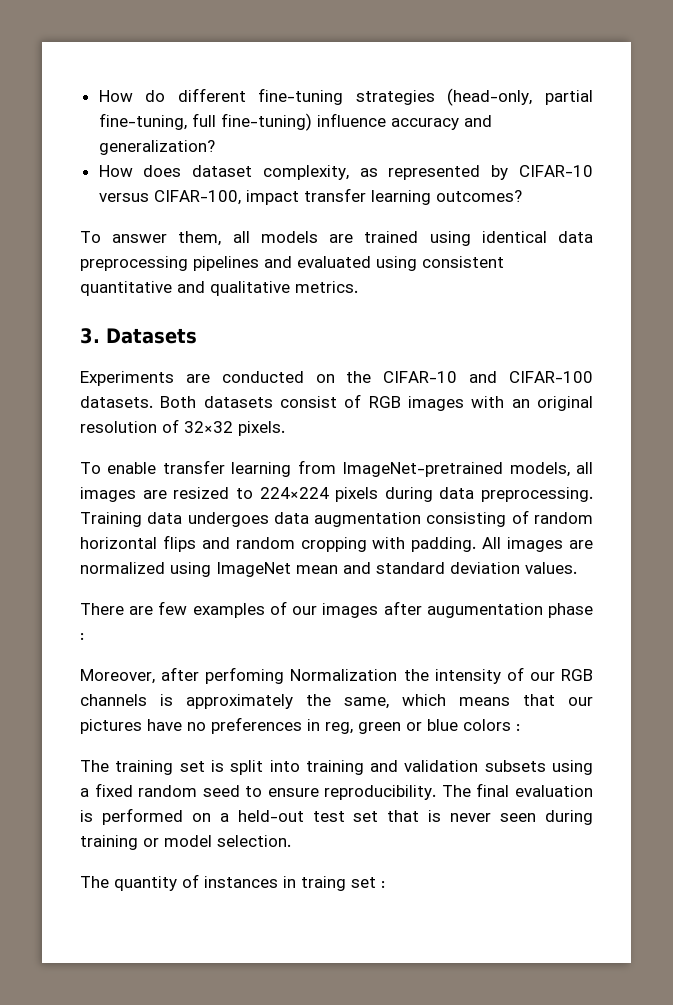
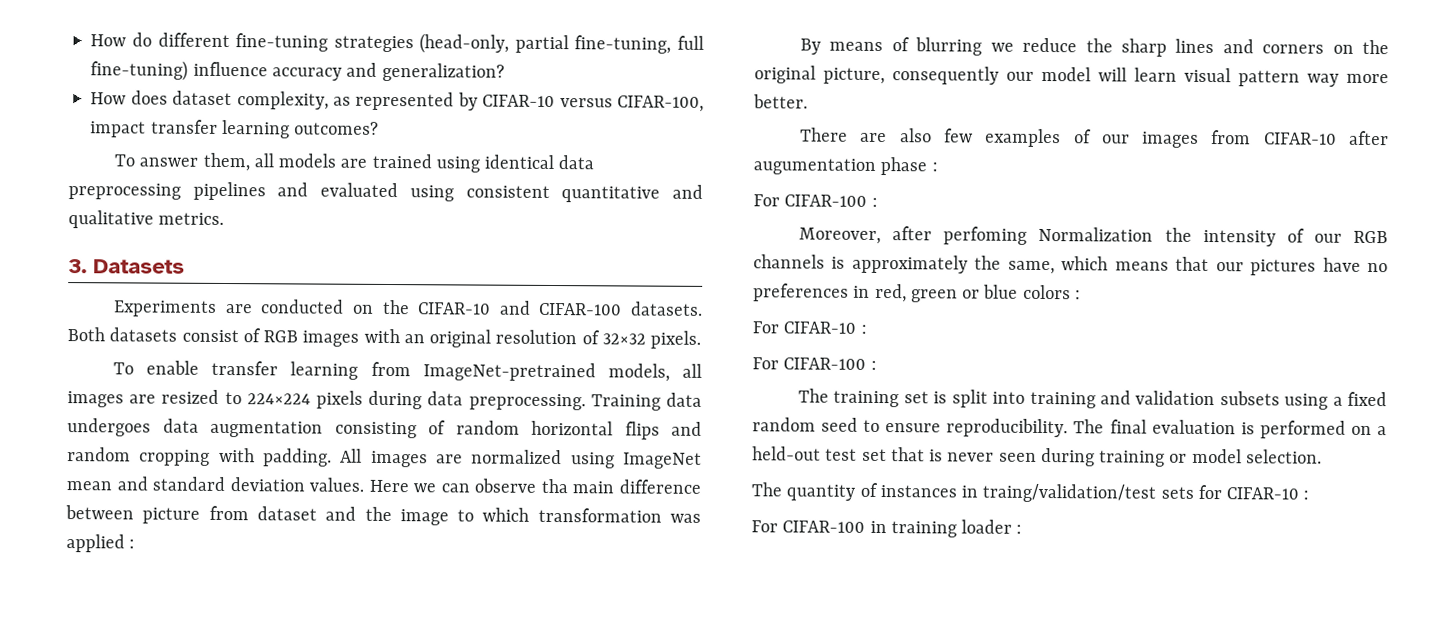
(577, 568) none -> [368,478,702,494] [65,505,701,526] [66,534,136,553] [800,37,1389,57] [754,65,1389,87] [753,94,808,109] Here we can observe tha main difference between picture from dataset and the image to which transformation was applied : // By means of blurring we reduce the sharp lines and corners on the original picture, consequently our model will learn visual pattern way more better.
(154, 610) none -> [899,128,932,143] also
(379, 610) none -> [1211,130,1337,145] from CIFAR-10
(84, 636) none -> [753,194,878,207] // For CIFAR-100 :
[325,722,353,734] reg, -> [874,283,907,303] red,
(520, 727) none -> [752,321,867,334] [752,357,877,370] // For CIFAR-10 : // For CIFAR-100 :
[301,876,376,891] traing set -> [982,483,1310,503] [751,519,1013,538] traing/validation/test sets for CIFAR-10 : // For CIFAR-100 in training loader

